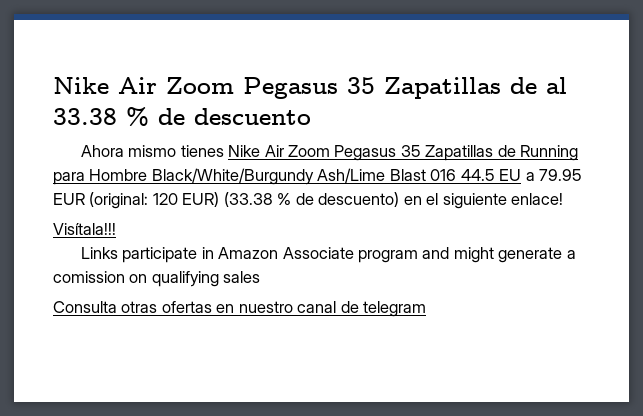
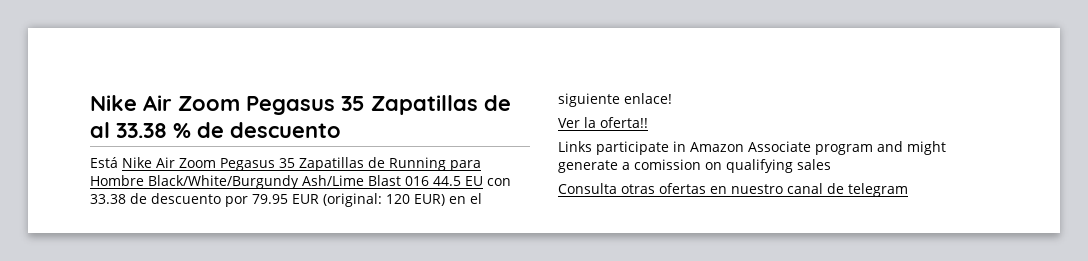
[80,145,224,157] Ahora mismo tienes -> [90,157,118,168] Está
[525,172,535,181] a -> [487,178,511,186] [90,193,248,207] con 33.38 de descuento por
[223,192,400,207] (33.38 % de descuento) -> (445, 200) none
[53,223,116,235] Visítala!!! -> [558,117,648,128] Ver la oferta!!

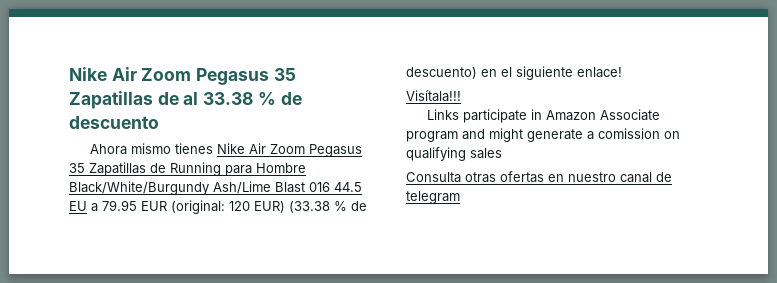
[90,157,118,168] Está -> [89,143,213,155] Ahora mismo tienes
[487,178,511,186] [90,193,248,207] con 33.38 de descuento por -> [91,203,98,212] a
(445, 200) none -> [289,201,367,213] [406,67,477,79] (33.38 % de descuento)
[558,117,648,128] Ver la oferta!! -> [406,90,461,102] Visítala!!!

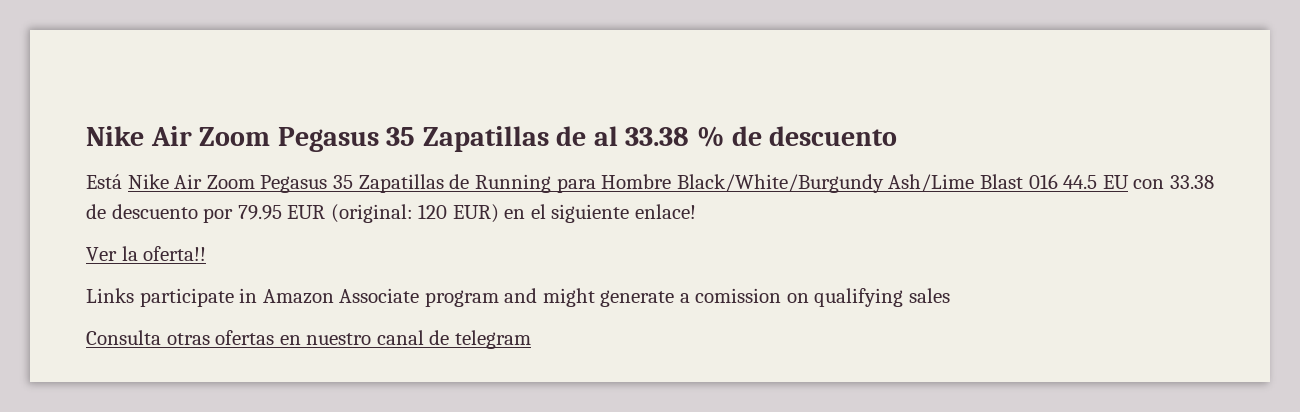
[89,143,213,155] Ahora mismo tienes -> [86,174,122,189] Está
[91,203,98,212] a -> [1133,175,1214,189] [86,204,234,223] con 33.38 de descuento por
[289,201,367,213] [406,67,477,79] (33.38 % de descuento) -> (499, 213) none
[406,90,461,102] Visítala!!! -> [86,246,207,261] Ver la oferta!!

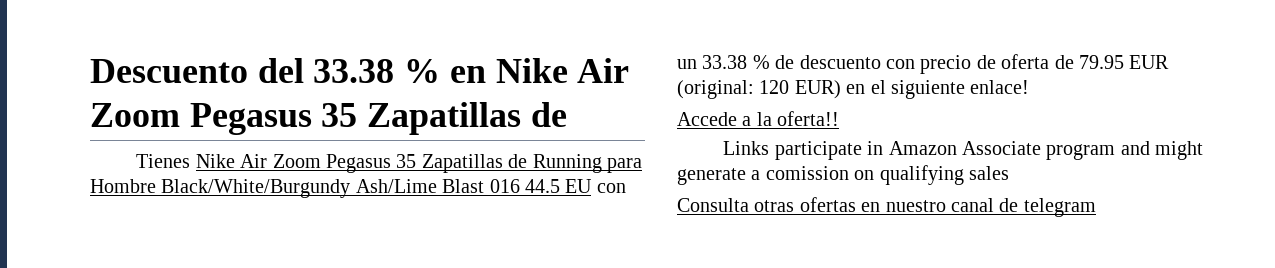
[86,126,898,152] [86,174,122,189] Nike Air Zoom Pegasus 35 Zapatillas de al 33.38 % de descuento // Está -> [90,58,630,83] [90,102,567,135] [136,154,191,168] Descuento del 33.38 % en Nike Air Zoom Pegasus 35 Zapatillas de // Tienes
[1170,175,1214,189] [86,204,234,223] 33.38 de descuento por -> [677,54,1074,74] un 33.38 % de descuento con precio de oferta de
[86,247,117,261] Ver -> [677,112,752,126] Accede a

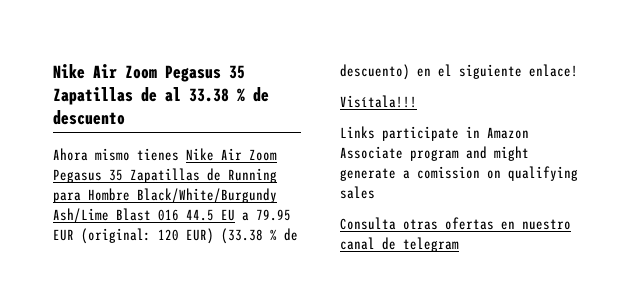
[90,58,630,83] [90,102,567,135] [136,154,191,168] Descuento del 33.38 % en Nike Air Zoom Pegasus 35 Zapatillas de // Tienes -> [53,64,245,82] [53,87,269,105] [53,110,125,125] [53,148,179,161] Nike Air Zoom Pegasus 35 Zapatillas de al 33.38 % de descuento // Ahora mismo tienes
[596,183,626,193] [677,54,1074,74] con un 33.38 % de descuento con precio de oferta de -> [242,212,249,221] a
(841, 89) none -> [221,228,298,244] [340,64,410,80] (33.38 % de descuento)
[677,111,840,126] Accede a la oferta!! -> [340,95,417,108] Visítala!!!

